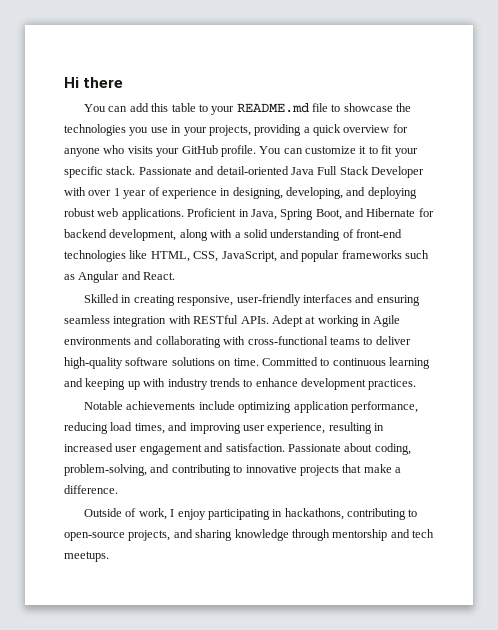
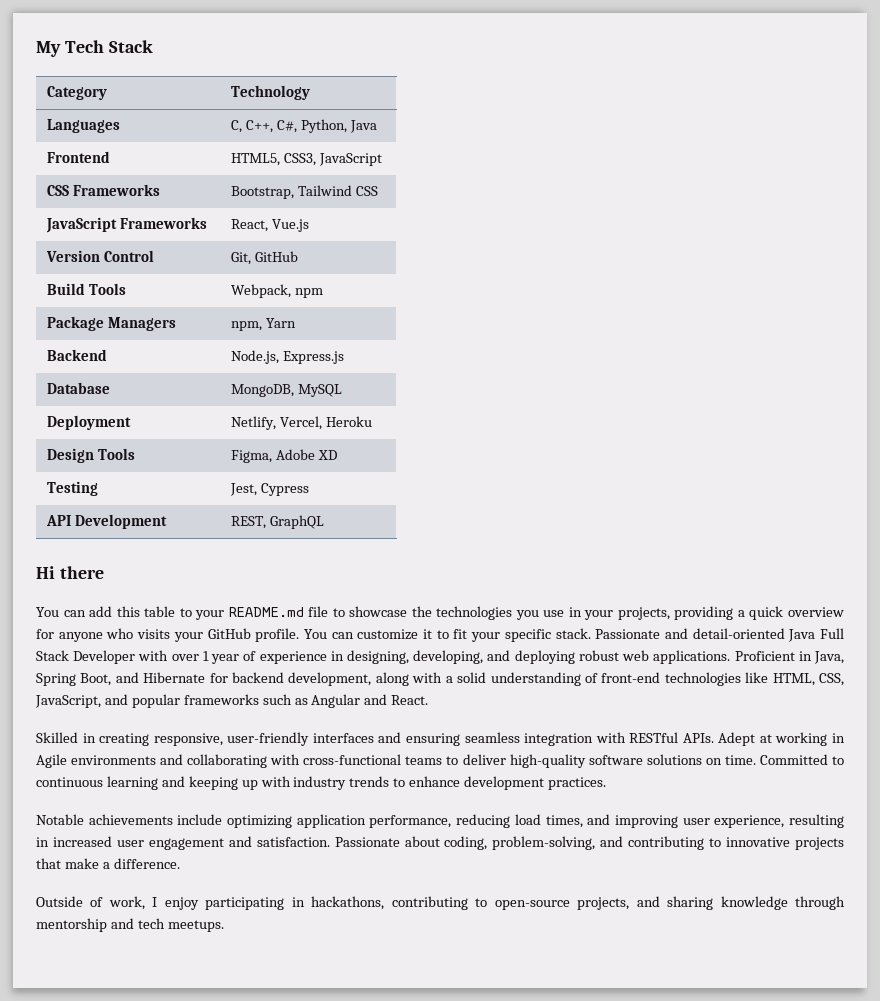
(64, 82) none -> [36,40,153,57] [47,86,108,100] [231,85,311,100] [47,119,121,133] [231,119,377,133] [47,151,111,163] [231,153,382,166] [47,184,160,196] [231,185,378,199] [46,217,207,233] [231,219,309,232] [46,250,154,262] [231,251,298,265] [47,283,126,295] [231,284,323,298] [47,316,176,331] [231,318,296,331] [47,349,108,361] [231,350,344,364] [47,382,111,394] [231,384,342,397] [47,415,132,430] [231,416,372,430] [47,448,135,463] [231,449,337,463] [47,481,99,496] [230,483,309,496] [46,514,167,529] [231,515,324,529] My Tech Stack // Category | Technology // Languages | C, C++, C#, Python, Java // Frontend | HTML5, CSS3, JavaScript // CSS Frameworks | Bootstrap, Tailwind CSS // JavaScript Frameworks | React, Vue.js // Version Control | Git, GitHub // Build Tools | Webpack, npm // Package Managers | npm, Yarn // Backend | Node.js, Express.js // Database | MongoDB, MySQL // Deployment | Netlify, Vercel, Heroku // Design Tools | Figma, Adobe XD // Testing | Jest, Cypress // API Development | REST, GraphQL //

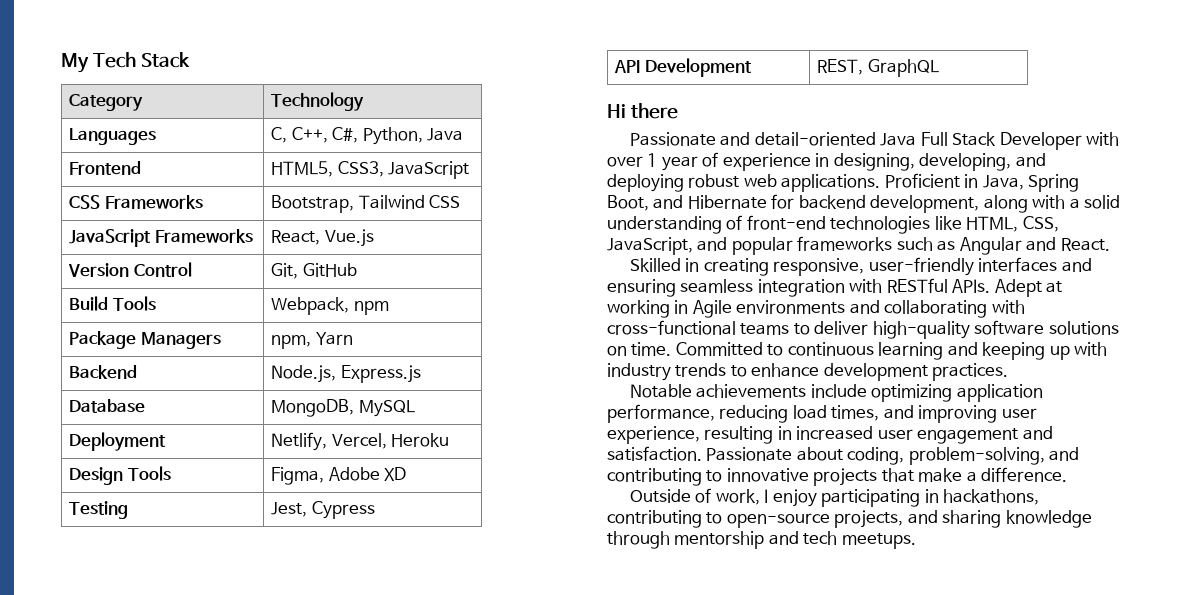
[36,606,844,620] [36,628,591,642] You can add this table to your README.md file to showcase the technologies you use in your projects, providing a quick overview for anyone who visits your GitHub profile. You can customize it to fit your specific stack. -> (679, 111) none

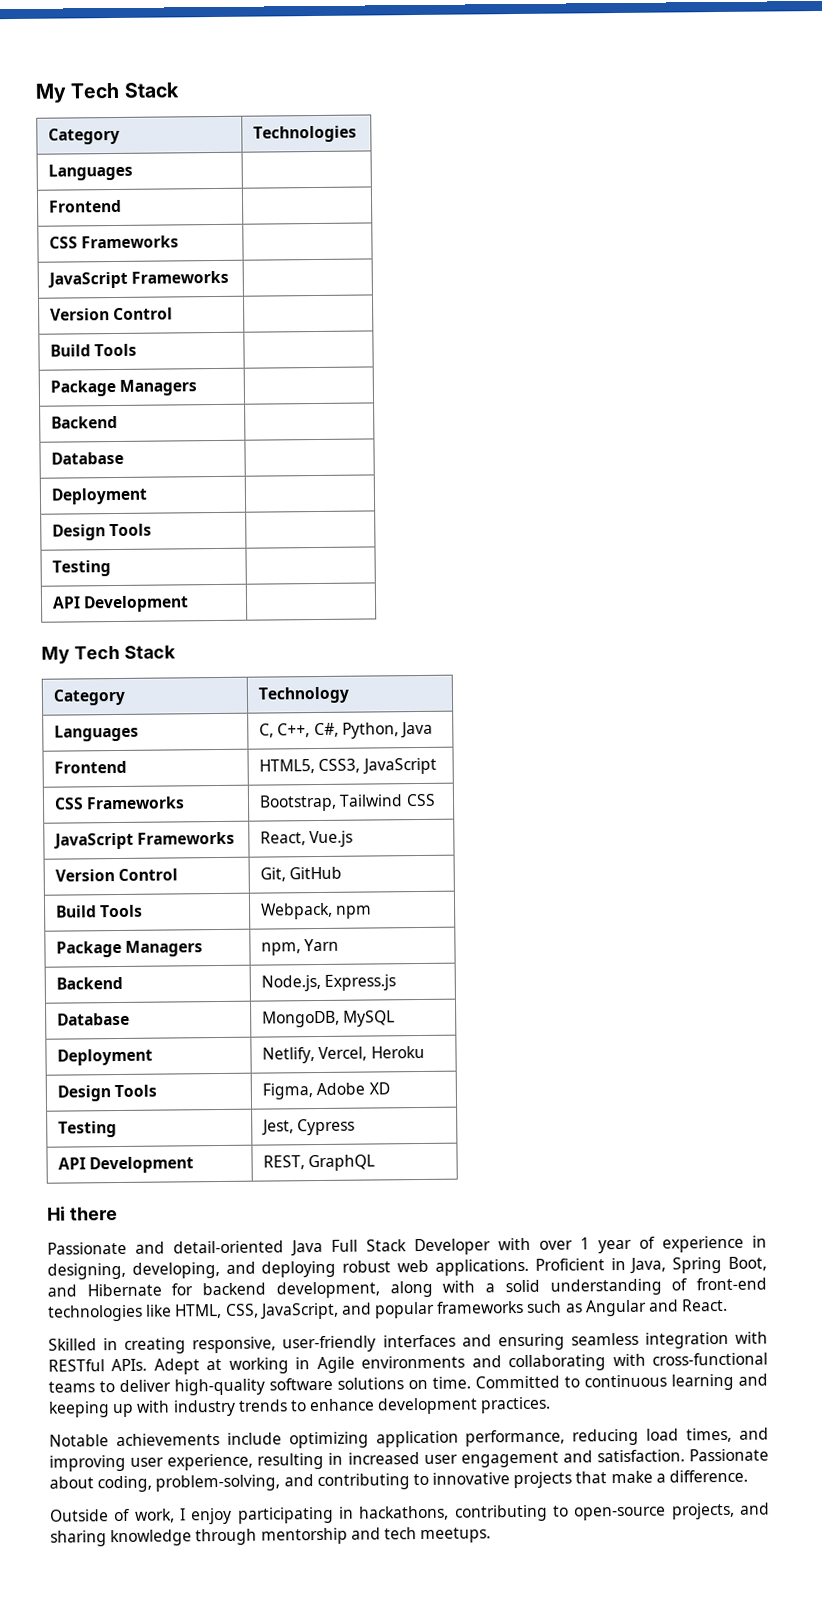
[61,52,191,73] My Tech Stack -> [35,82,179,103] [48,127,121,145] [253,125,358,143] [48,163,134,181] [49,199,123,213] [49,235,180,249] [47,270,230,289] [50,307,174,321] [50,343,138,357] [50,379,198,397] [51,415,119,429] [51,451,125,465] [51,487,149,505] [52,523,153,541] [52,560,112,577] [52,595,190,613] [41,645,176,664] My Tech Stack // Category | Technologies // Languages | // Frontend | // CSS Frameworks | // JavaScript Frameworks | // Version Control | // Build Tools | // Package Managers | // Backend | // Database | // Deployment | // Design Tools | // Testing | // API Development | // My Tech Stack

